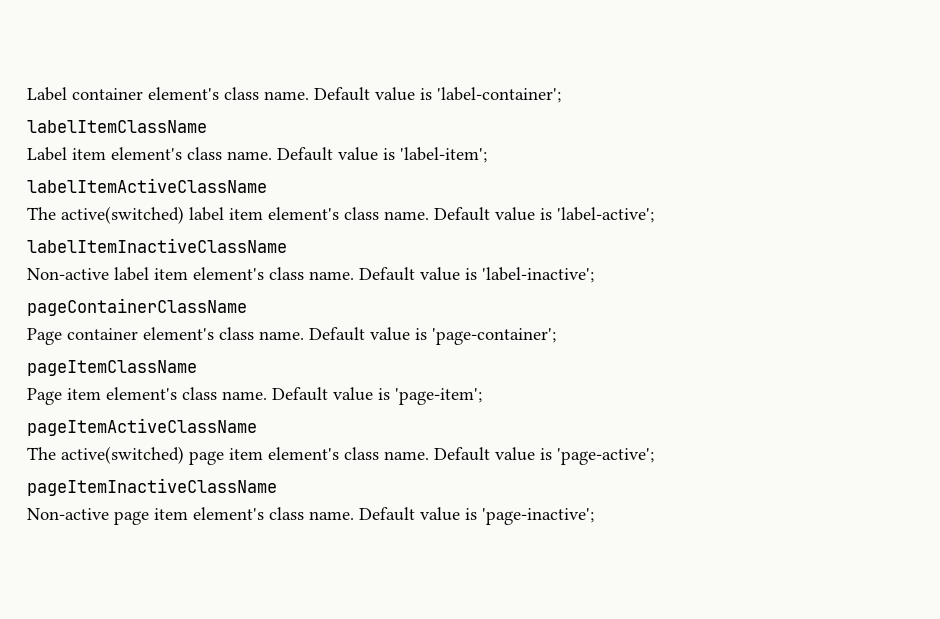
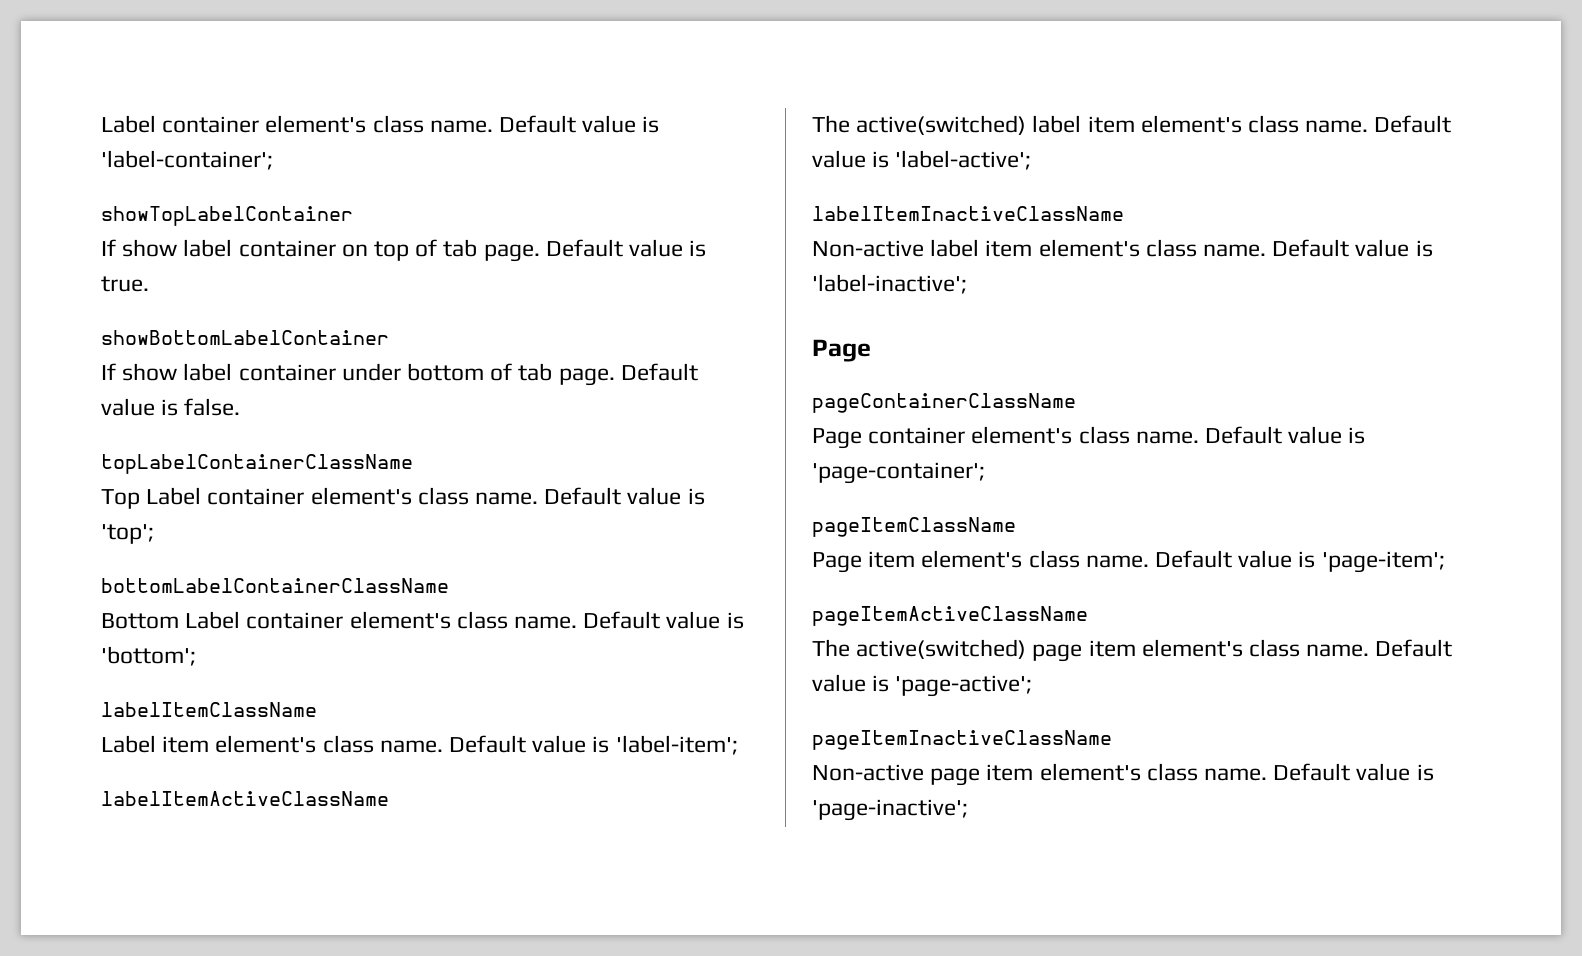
(561, 95) none -> [101,206,353,226] [101,239,707,262] [101,276,149,292] [101,330,389,345] [101,363,698,386] [101,398,241,416] [101,454,413,474] [101,487,705,509] [101,524,154,544] [101,578,449,593] [101,611,744,629] [101,646,196,666] // showTopLabelContainer // If show label container on top of tab page. Default value is true. // showBottomLabelContainer // If show label container under bottom of tab page. Default value is false. // topLabelContainerClassName // Top Label container element's class name. Default value is 'top'; // bottomLabelContainerClassName // Bottom Label container element's class name. Default value is 'bottom';
(594, 275) none -> [812,339,871,362] // Page

